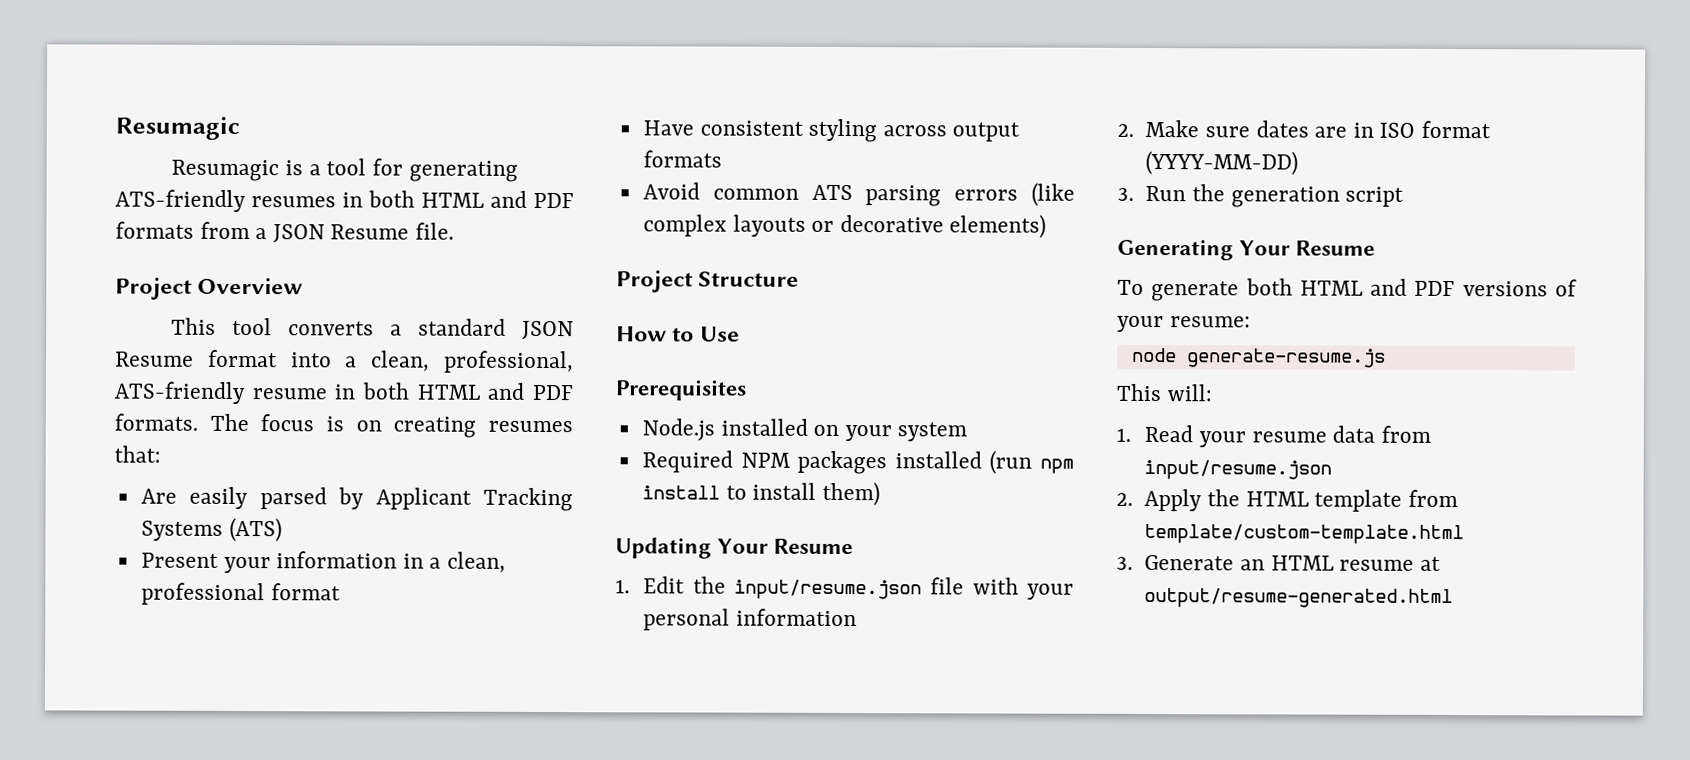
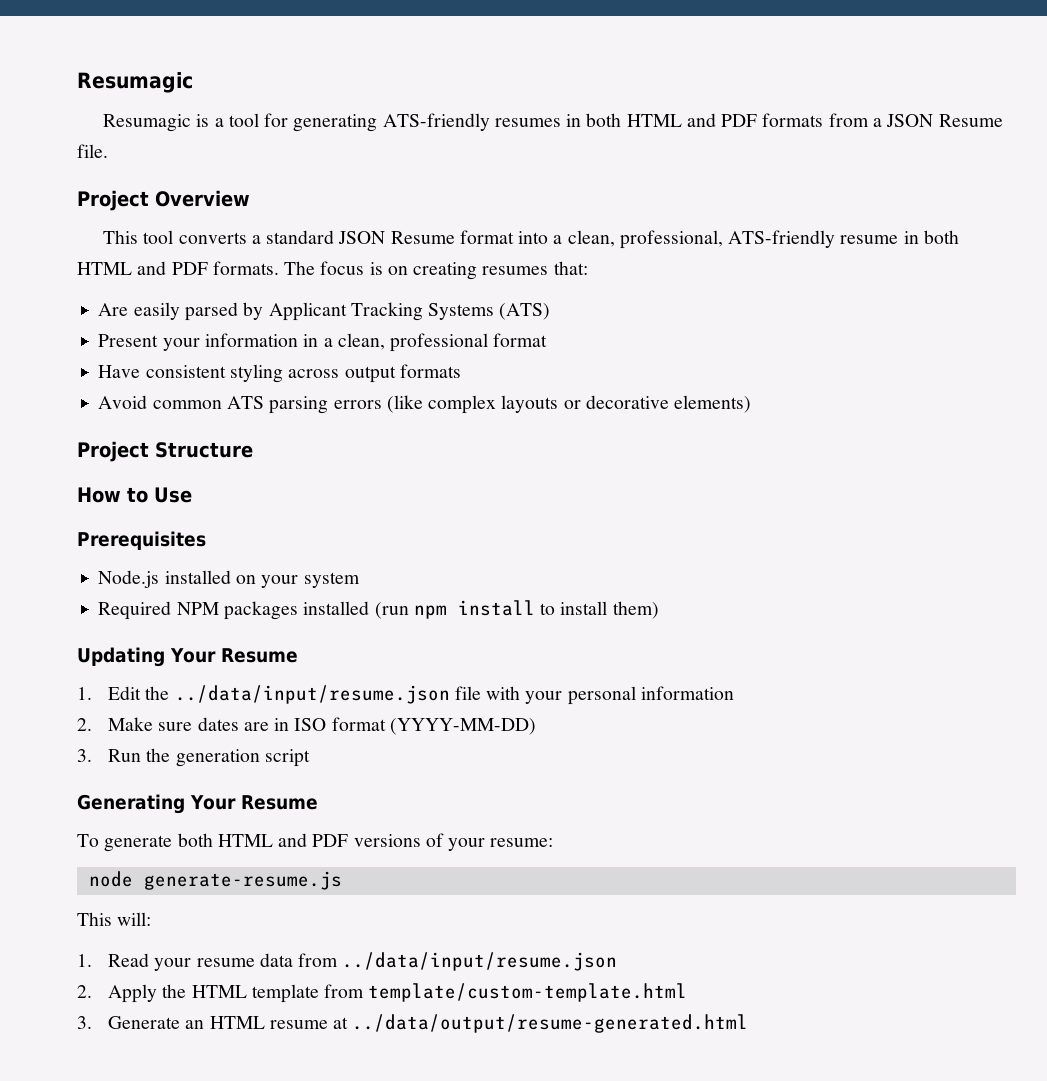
[734,579,923,600] input/resume.json -> [174,685,450,704] ../data/input/resume.json
[1144,459,1333,480] input/resume.json -> [342,952,618,971] ../data/input/resume.json
[1144,587,1454,609] output/resume-generated.html -> [352,1014,749,1033] ../data/output/resume-generated.html

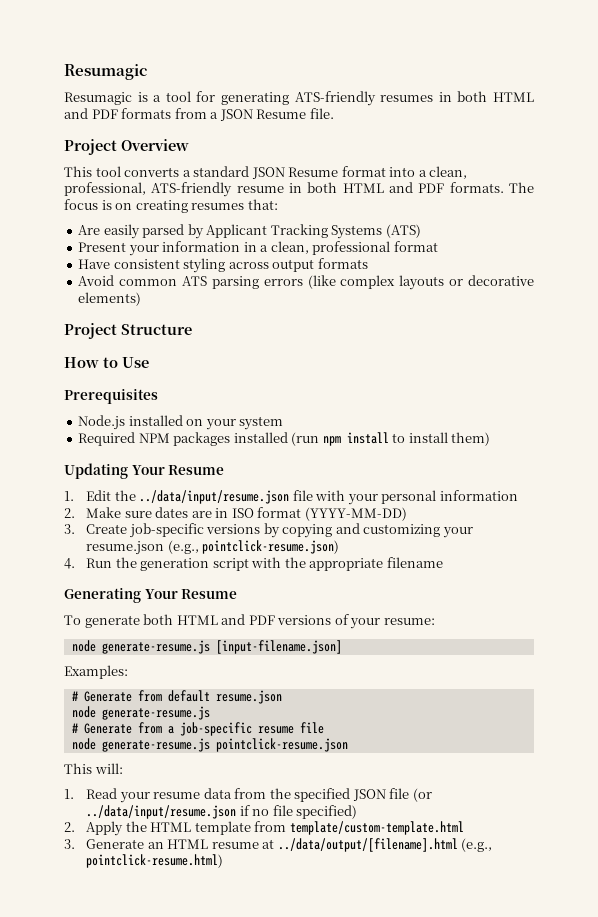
(92, 755) none -> [86,523,473,538] [86,540,340,555] [64,558,75,569] Create job-specific versions by copying and customizing your resume.json (e.g., pointclick-resume.json) // 4.
(310, 758) none -> [251,557,443,571] with the appropriate filename
(342, 880) none -> [215,640,342,654] [64,665,128,679] [71,690,282,704] [71,706,210,720] [71,722,324,736] [71,738,348,752] [input-filename.json] // Examples: // # Generate from default resume.json // node generate-resume.js // # Generate from a job-specific resume file // node generate-resume.js pointclick-resume.json
[342,952,618,971] ../data/input/resume.json -> [269,788,432,802] [86,805,358,819] the specified JSON file (or ../data/input/resume.json if no file specified)
[352,1014,749,1033] ../data/output/resume-generated.html -> [277,838,493,852] [86,854,224,868] ../data/output/[filename].html (e.g., pointclick-resume.html)

